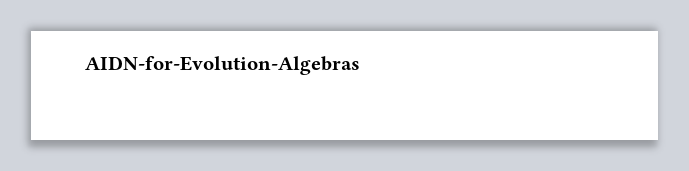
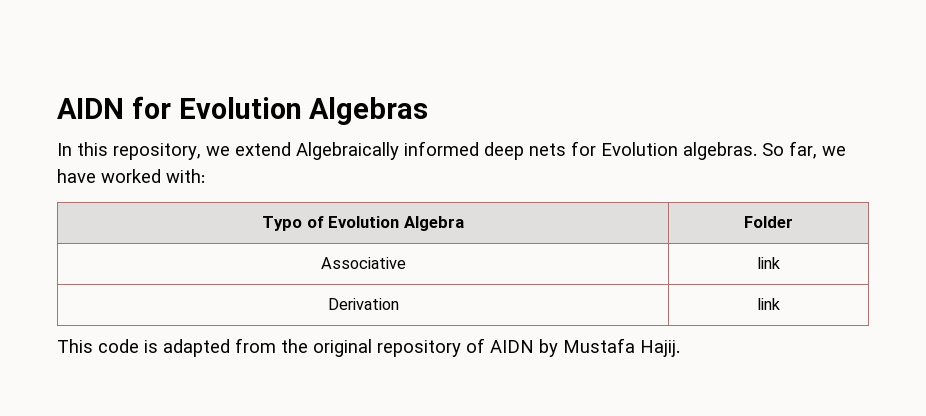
[85,56,360,75] AIDN-for-Evolution-Algebras -> [57,96,429,125] [57,141,846,160] [57,169,205,183] [262,216,464,231] [744,216,793,228] [320,257,406,269] [757,257,780,269] [327,298,399,310] [757,298,780,310] [57,338,680,357] AIDN for Evolution Algebras // In this repository, we extend Algebraically informed deep nets for Evolution algebras. So far, we have worked with: // Typo of Evolution Algebra | Folder // Associative | link // Derivation | link // This code is adapted from the original repository of AIDN by Mustafa Hajij.

